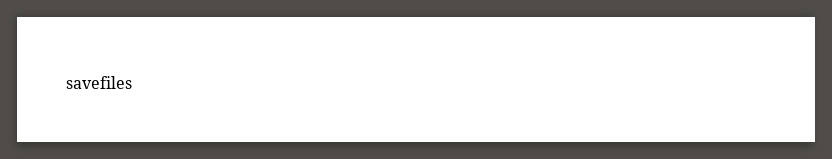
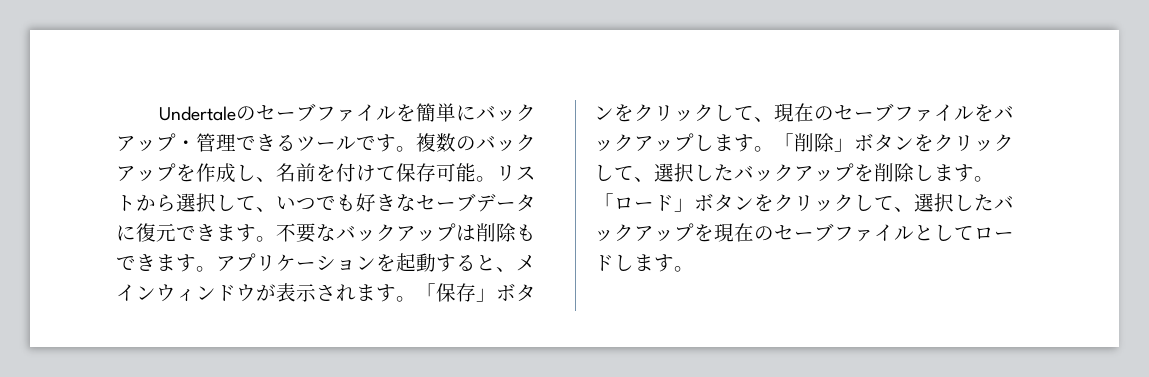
[66,76,132,89] savefiles -> [158,103,536,122] [116,133,536,152] [116,163,536,183] [116,193,536,212] [116,223,536,243] [116,253,536,272] [116,283,536,302] [594,103,1014,122] [594,133,1014,152] [594,163,994,182] [594,193,1014,212] [594,223,1014,242] [594,254,694,272] Undertaleのセーブファイルを簡単にバックアップ・管理できるツールです。複数のバックアップを作成し、名前を付けて保存可能。リストから選択して、いつでも好きなセーブデータに復元できます。不要なバックアップは削除もできます。アプリケーションを起動すると、メインウィンドウが表示されます。「保存」ボタンをクリックして、現在のセーブファイルをバックアップします。「削除」ボタンをクリックして、選択したバックアップを削除します。「ロード」ボタンをクリックして、選択したバックアップを現在のセーブファイルとしてロードします。

